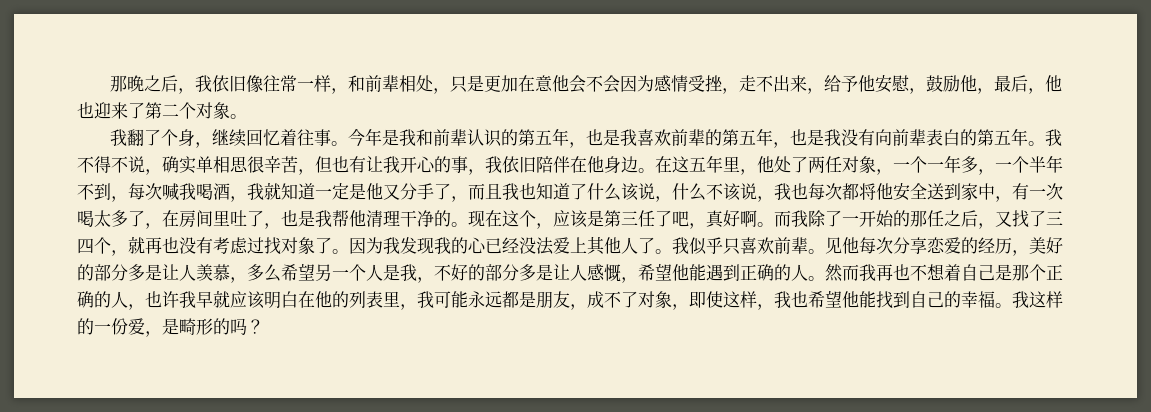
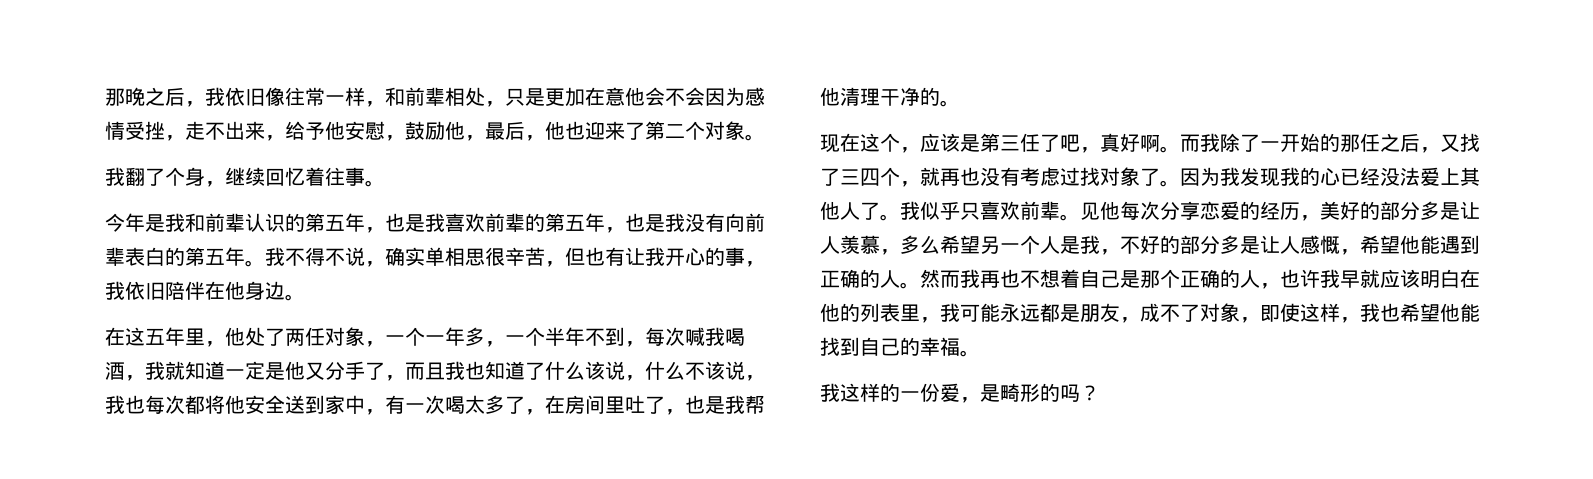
(348, 143) none -> (385, 183) //
(655, 170) none -> (305, 297) //
(468, 224) none -> (960, 103) //
(1012, 305) none -> (980, 353) //

